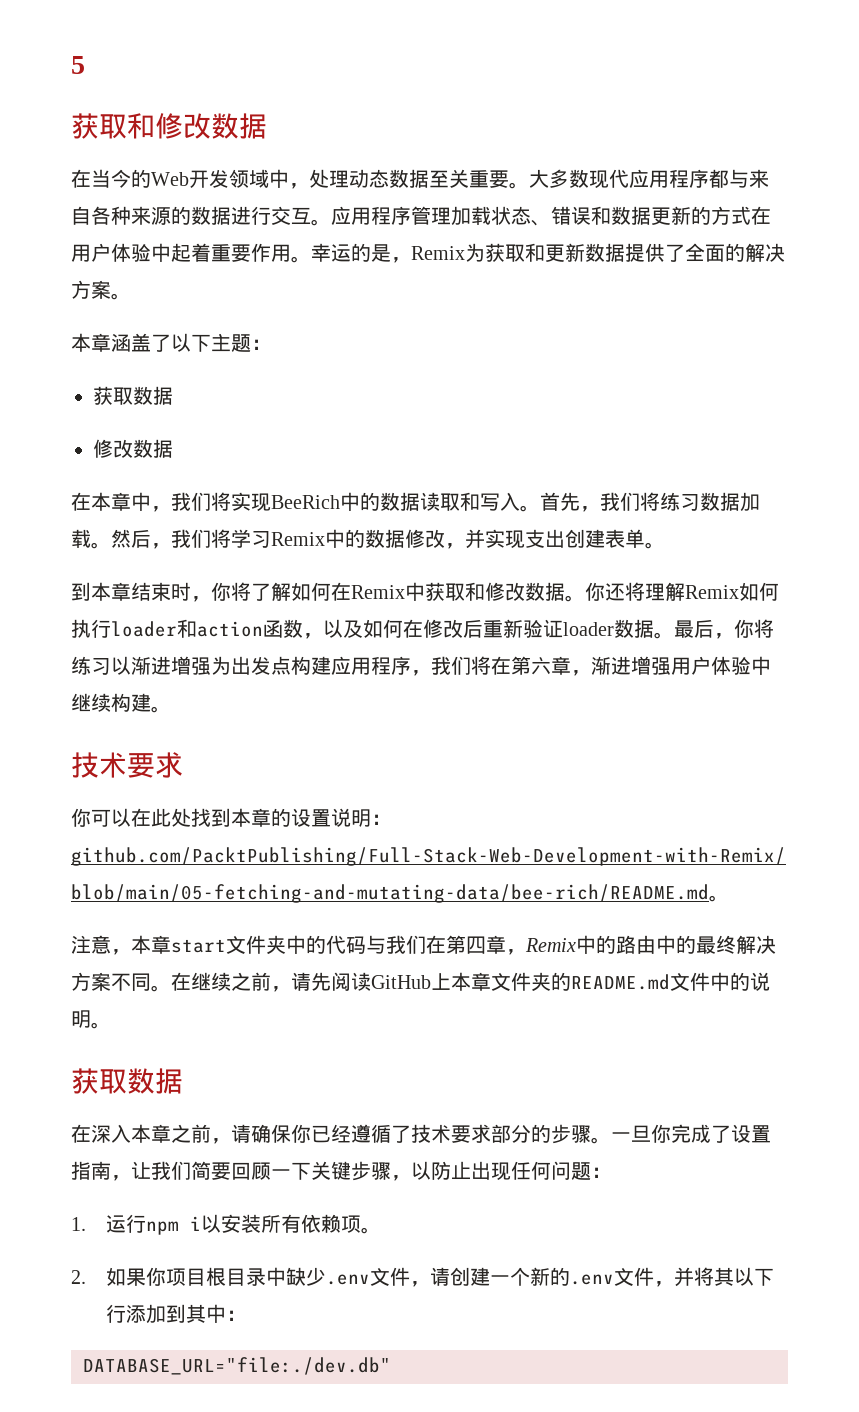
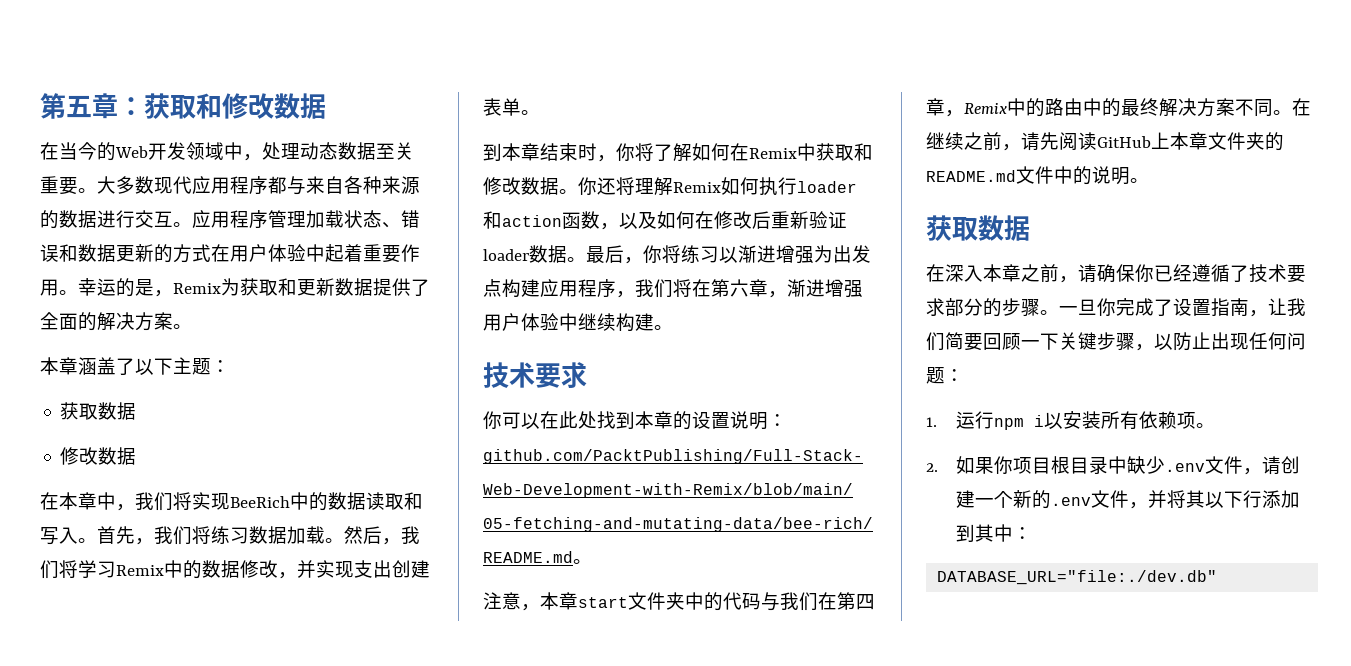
[71,56,85,74] 5 // -> [40,93,144,119] 第五章：

